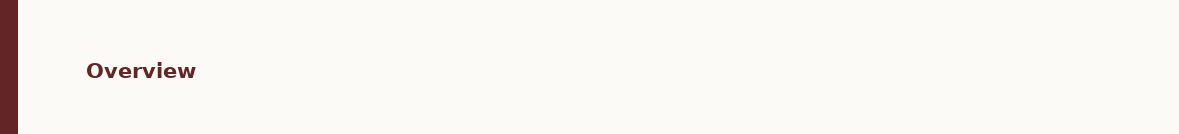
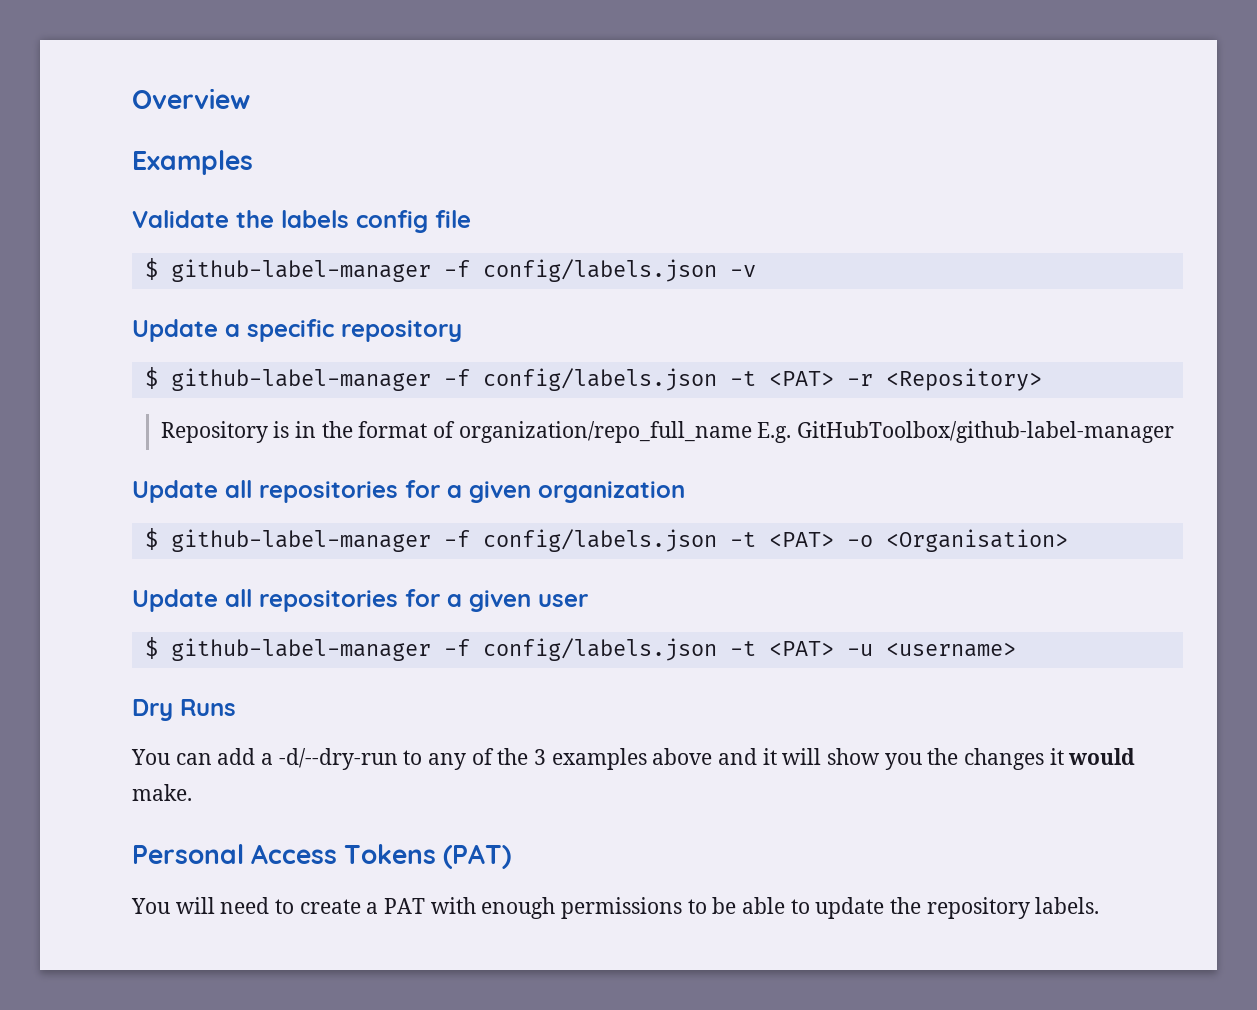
(196, 70) none -> [132,150,253,175] [132,210,471,233] [144,258,756,282] [132,319,462,342] [144,367,1042,391] [160,421,1175,443] [132,480,685,503] [144,528,1068,552] [132,589,588,612] [144,637,1016,661] [132,699,236,721] [131,748,1136,770] [132,784,192,801] [132,844,512,869] [131,897,1100,919] // Examples // Validate the labels config file // $ github-label-manager -f config/labels.json -v // Update a specific repository // $ github-label-manager -f config/labels.json -t <PAT> -r <Repository> // Repository is in the format of organization/repo_full_name E.g. GitHubToolbox/github-label-manager // Update all repositories for a given organization // $ github-label-manager -f config/labels.json -t <PAT> -o <Organisation> // Update all repositories for a given user // $ github-label-manager -f config/labels.json -t <PAT> -u <username> // Dry Runs // You can add a -d/--dry-run to any of the 3 examples above and it will show you the changes it would make. // Personal Access Tokens (PAT) // You will need to create a PAT with enough permissions to be able to update the repository labels.

